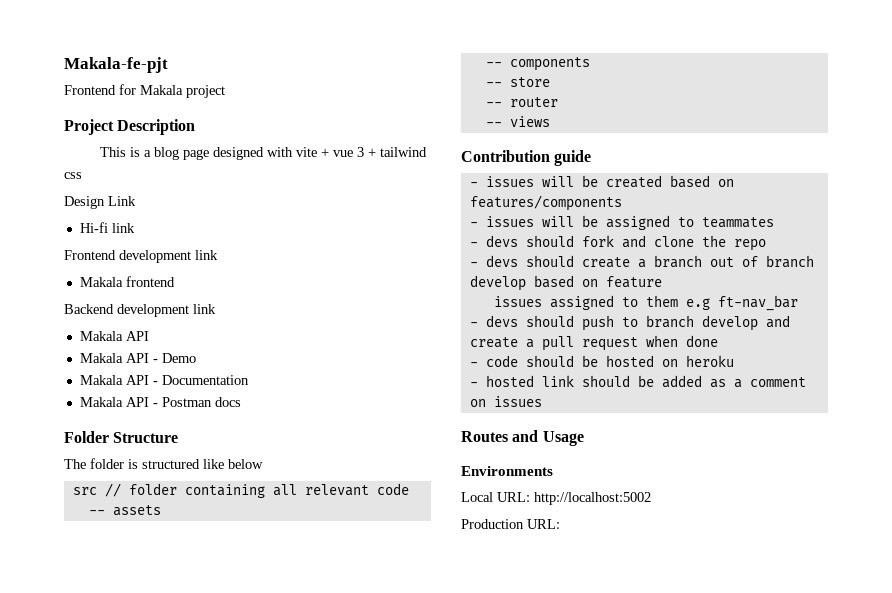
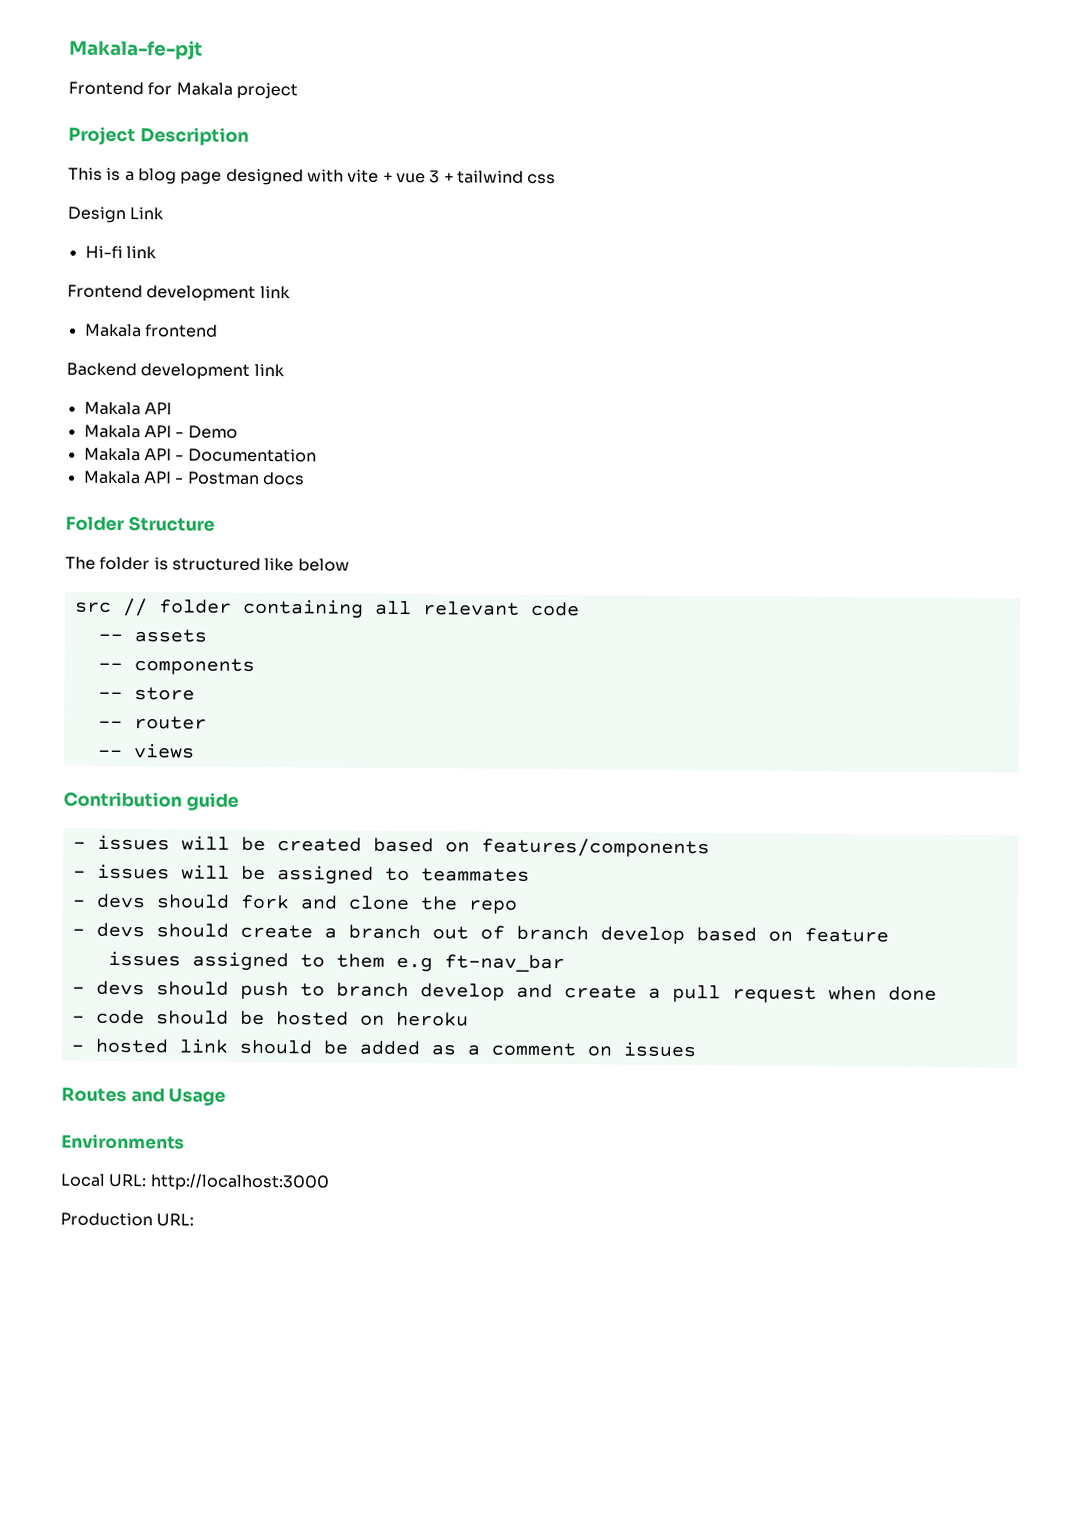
[534,492,651,505] http://localhost:5002 -> [149,1173,330,1192] http://localhost:3000

